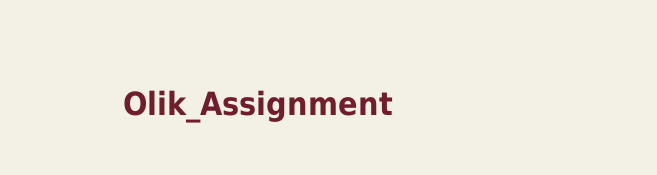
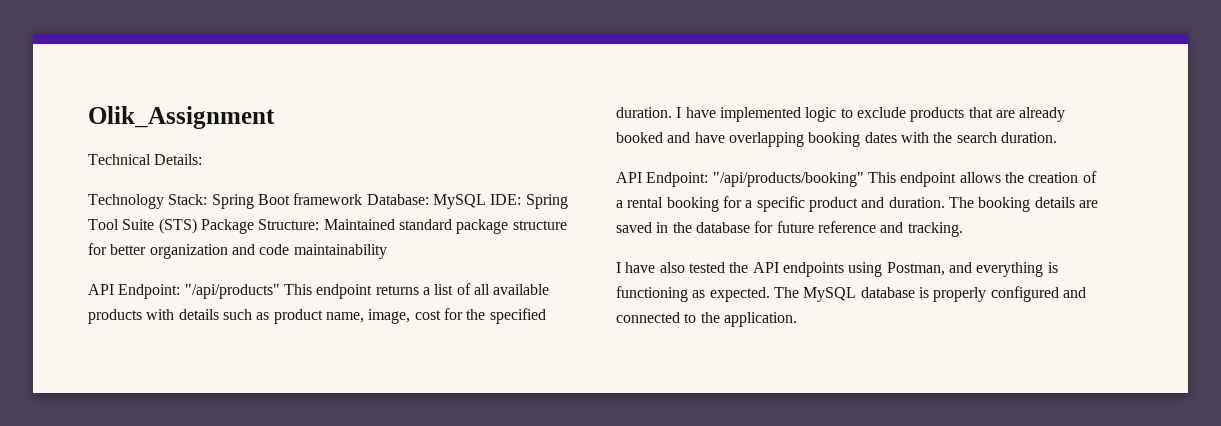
(393, 106) none -> [88,154,203,165] [88,193,568,209] [88,218,567,234] [88,243,387,259] [88,283,550,299] [88,308,546,324] [616,107,1066,122] [616,132,1057,147] [616,171,1097,187] [616,196,1098,212] [616,221,963,237] [616,262,1058,277] [616,286,1086,302] [616,312,797,327] // Technical Details: // Technology Stack: Spring Boot framework Database: MySQL IDE: Spring Tool Suite (STS) Package Structure: Maintained standard package structure for better organization and code maintainability // API Endpoint: "/api/products" This endpoint returns a list of all available products with details such as product name, image, cost for the specified duration. I have implemented logic to exclude products that are already booked and have overlapping booking dates with the search duration. // API Endpoint: "/api/products/booking" This endpoint allows the creation of a rental booking for a specific product and duration. The booking details are saved in the database for future reference and tracking. // I have also tested the API endpoints using Postman, and everything is functioning as expected. The MySQL database is properly configured and connected to the application.

